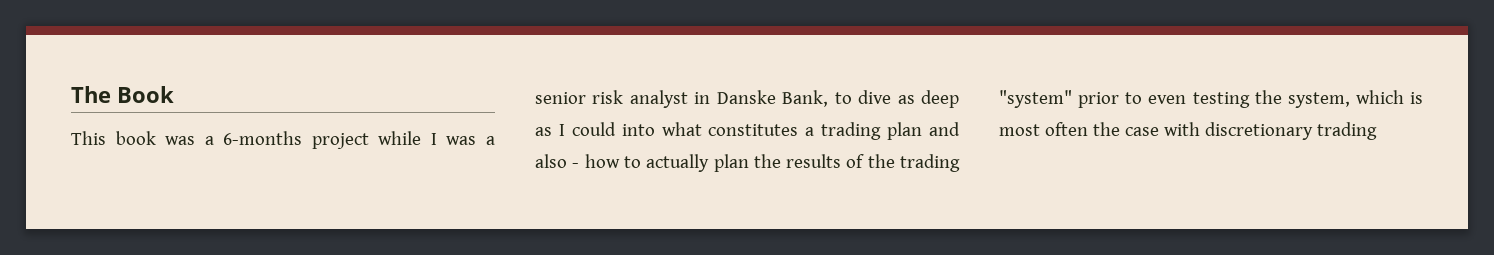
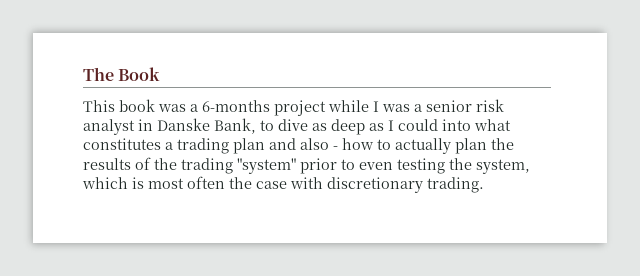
[1316,122,1377,140] trading -> [427,177,484,193] trading.

